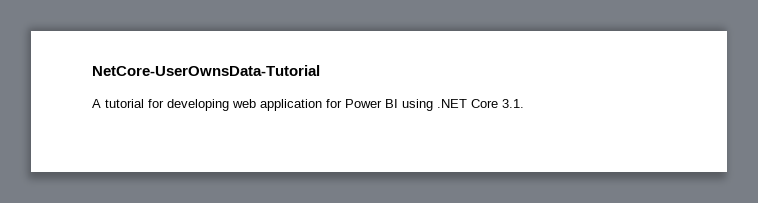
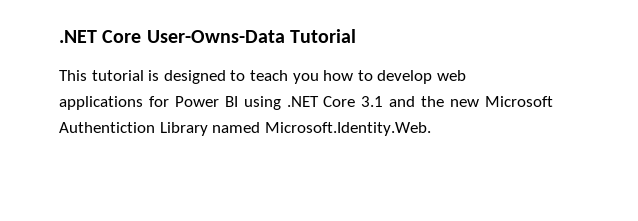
[92,65,320,76] [92,99,322,111] NetCore-UserOwnsData-Tutorial // A tutorial for developing web application -> [59,29,356,43] [59,70,466,84] [59,96,143,110] .NET Core User-Owns-Data Tutorial // This tutorial is designed to teach you how to develop web applications
[502,99,524,108] 3.1. -> [361,96,554,107] [59,122,431,136] 3.1 and the new Microsoft Authentiction Library named Microsoft.Identity.Web.

